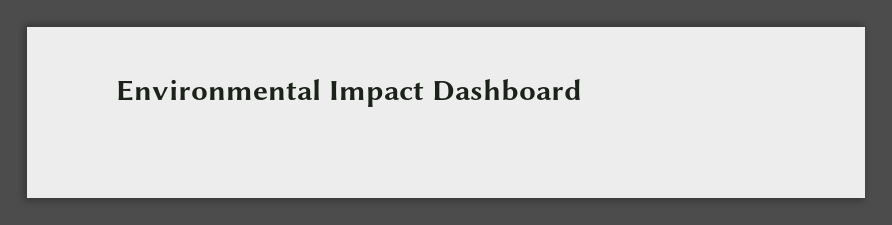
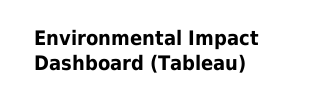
(583, 90) none -> [150,54,246,73] (Tableau)

